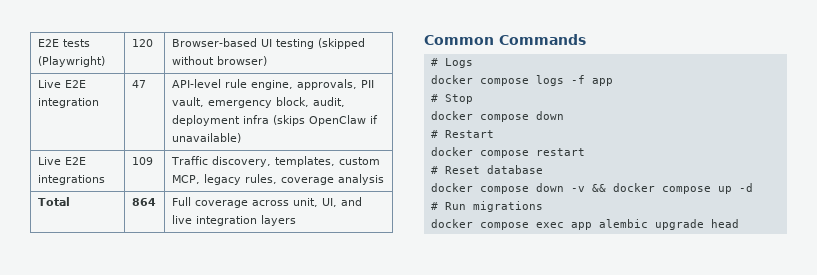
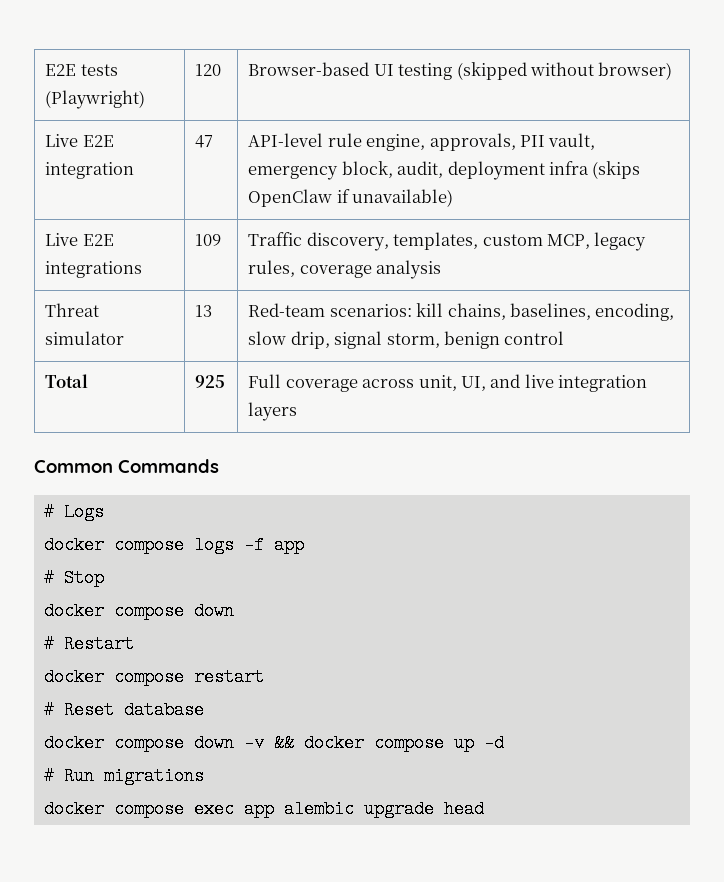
(384, 179) none -> [45,303,100,317] [45,331,125,345] [195,305,213,317] [248,303,675,321] [248,331,565,349] // Threat simulator | 13 | Red-team scenarios: kill chains, baselines, encoding, slow drip, signal storm, benign control
[131,198,156,206] 864 -> [195,375,226,388] 925

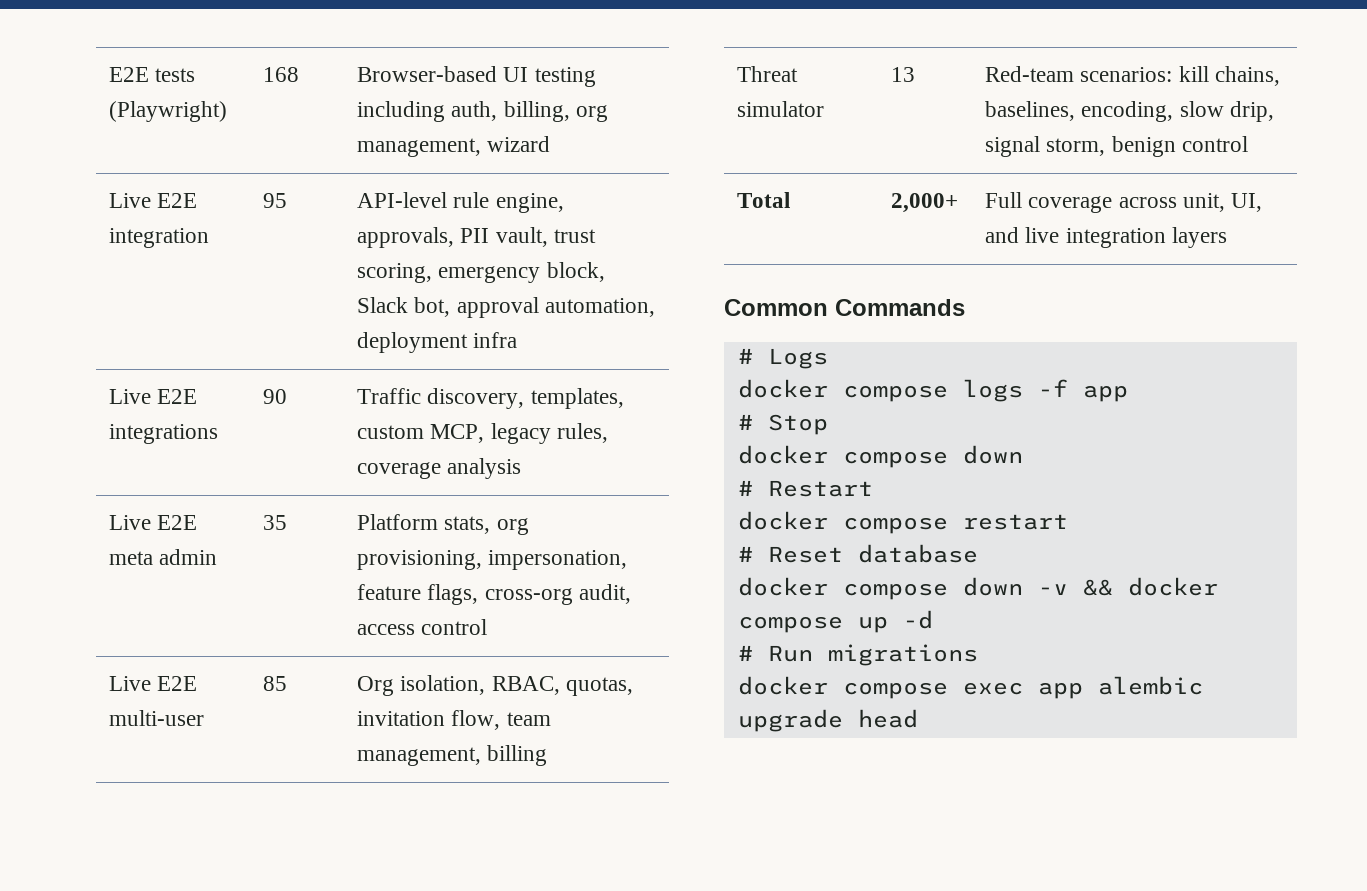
[195,64,222,76] 120 -> [263,67,300,82] 168
[456,62,673,80] (skipped without browser) -> [357,101,608,122] [357,136,551,157] including auth, billing, org management, wizard
[195,135,214,148] 47 -> [263,193,288,208] 95
[248,161,641,180] [248,189,454,207] emergency block, audit, deployment infra (skips OpenClaw if unavailable) -> [553,229,596,243] [357,262,605,283] [357,297,655,318] [357,332,518,353] trust scoring, emergency block, Slack bot, approval automation, deployment infra
[195,234,222,246] 109 -> [263,389,288,404] 90
(442, 269) none -> [109,515,198,530] [109,549,218,565] [263,515,288,530] [357,514,529,535] [357,550,628,570] [357,584,631,605] [357,619,488,635] [109,676,198,691] [109,710,205,726] [263,676,288,691] [357,675,633,696] [357,710,551,730] [357,745,548,766] // Live E2E meta admin | 35 | Platform stats, org provisioning, impersonation, feature flags, cross-org audit, access control // Live E2E multi-user | 85 | Org isolation, RBAC, quotas, invitation flow, team management, billing
[195,375,226,388] 925 -> [891,193,959,213] 2,000+

